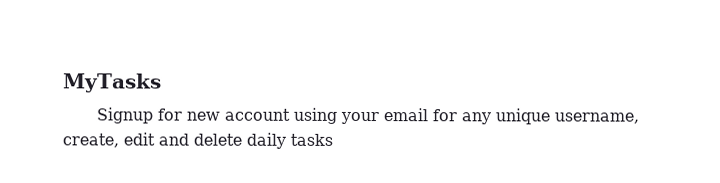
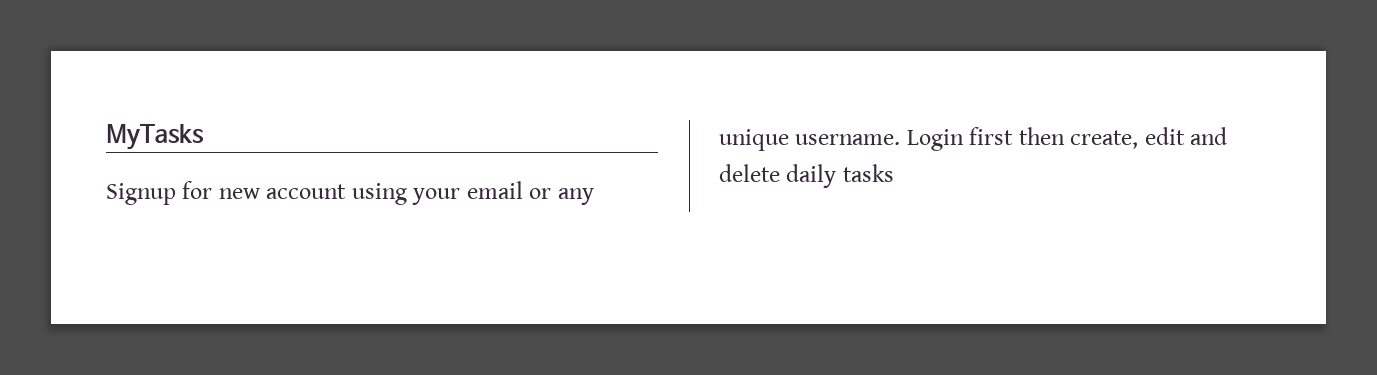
[431,109,457,122] for -> [529,188,552,199] or
[553,112,639,124] username, -> [795,127,1065,151] username. Login first then

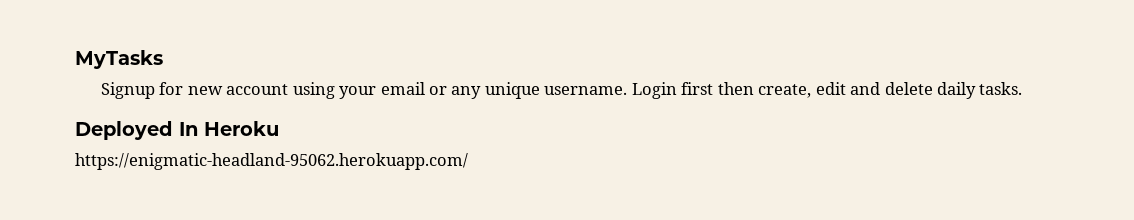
[842,164,894,182] tasks -> [979,82,1023,95] [75,121,279,140] [75,153,468,170] tasks. // Deployed In Heroku // https://enigmatic-headland-95062.herokuapp.com/

